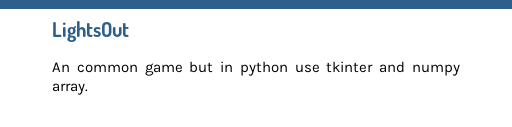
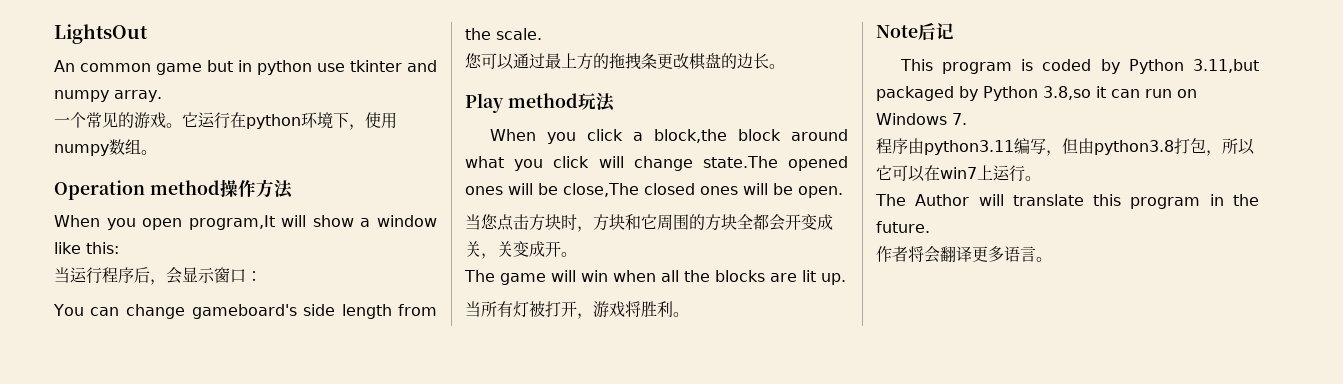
(88, 89) none -> [54,112,397,130] [54,139,157,156] [54,179,293,200] [54,215,437,230] [54,242,119,254] [54,267,262,285] [53,304,437,319] [465,28,542,40] [465,53,785,70] [465,93,615,113] [489,129,848,144] [465,156,848,171] [465,183,843,198] [465,214,833,232] [465,241,577,259] [464,270,846,285] [465,301,689,319] [876,23,954,41] [899,59,1259,74] [876,86,1197,101] [876,113,967,125] [876,138,1255,156] [876,165,1041,182] [875,194,1259,209] [876,221,930,233] [876,246,1052,263] // 一个常见的游戏。它运行在python环境下，使用numpy数组。 // Operation method操作方法 // When you open program,It will show a window like this: // 当运行程序后，会显示窗口： // You can change gameboard's side length from the scale. // 您可以通过最上方的拖拽条更改棋盘的边长。 // Play method玩法 // When you click a block,the block around what you click will change state.The opened ones will be close,The closed ones will be open. // 当您点击方块时，方块和它周围的方块全都会开变成关，关变成开。 // The game will win when all the blocks are lit up. // 当所有灯被打开，游戏将胜利。 // Note后记 // This program is coded by Python 3.11,but packaged by Python 3.8,so it can run on Windows 7. // 程序由python3.11编写，但由python3.8打包，所以它可以在win7上运行。 // The Author will translate this program in the future. // 作者将会翻译更多语言。

